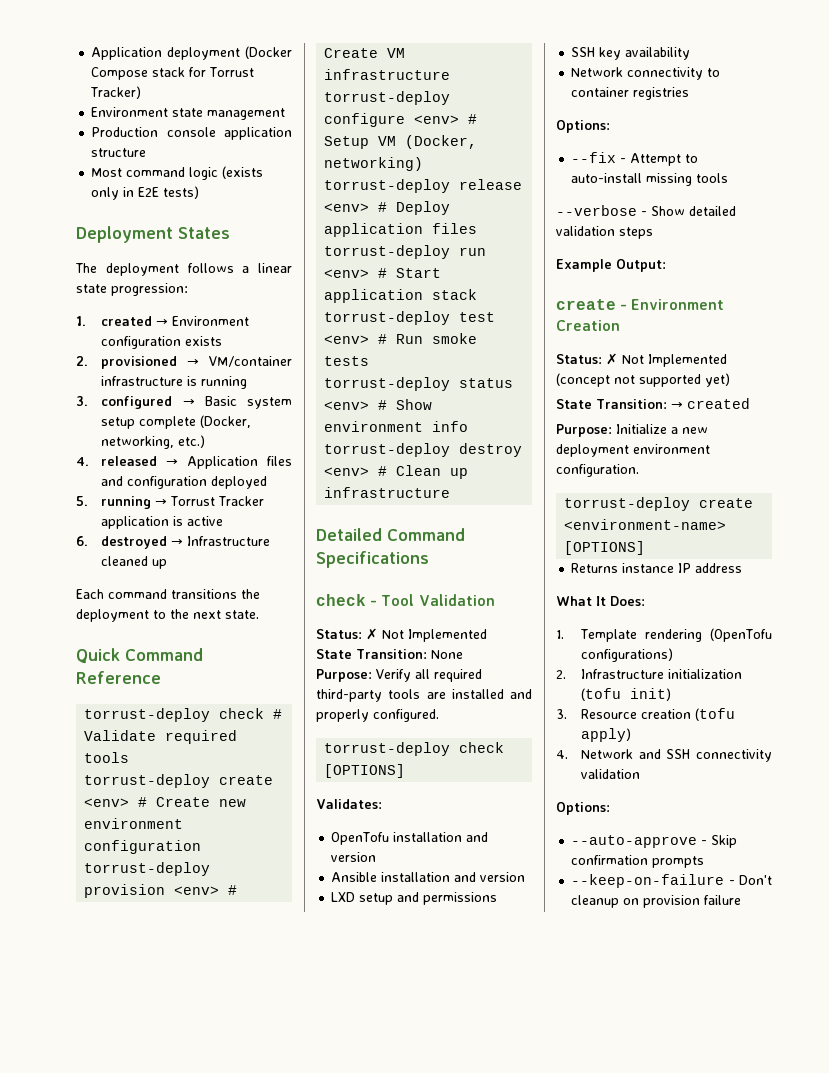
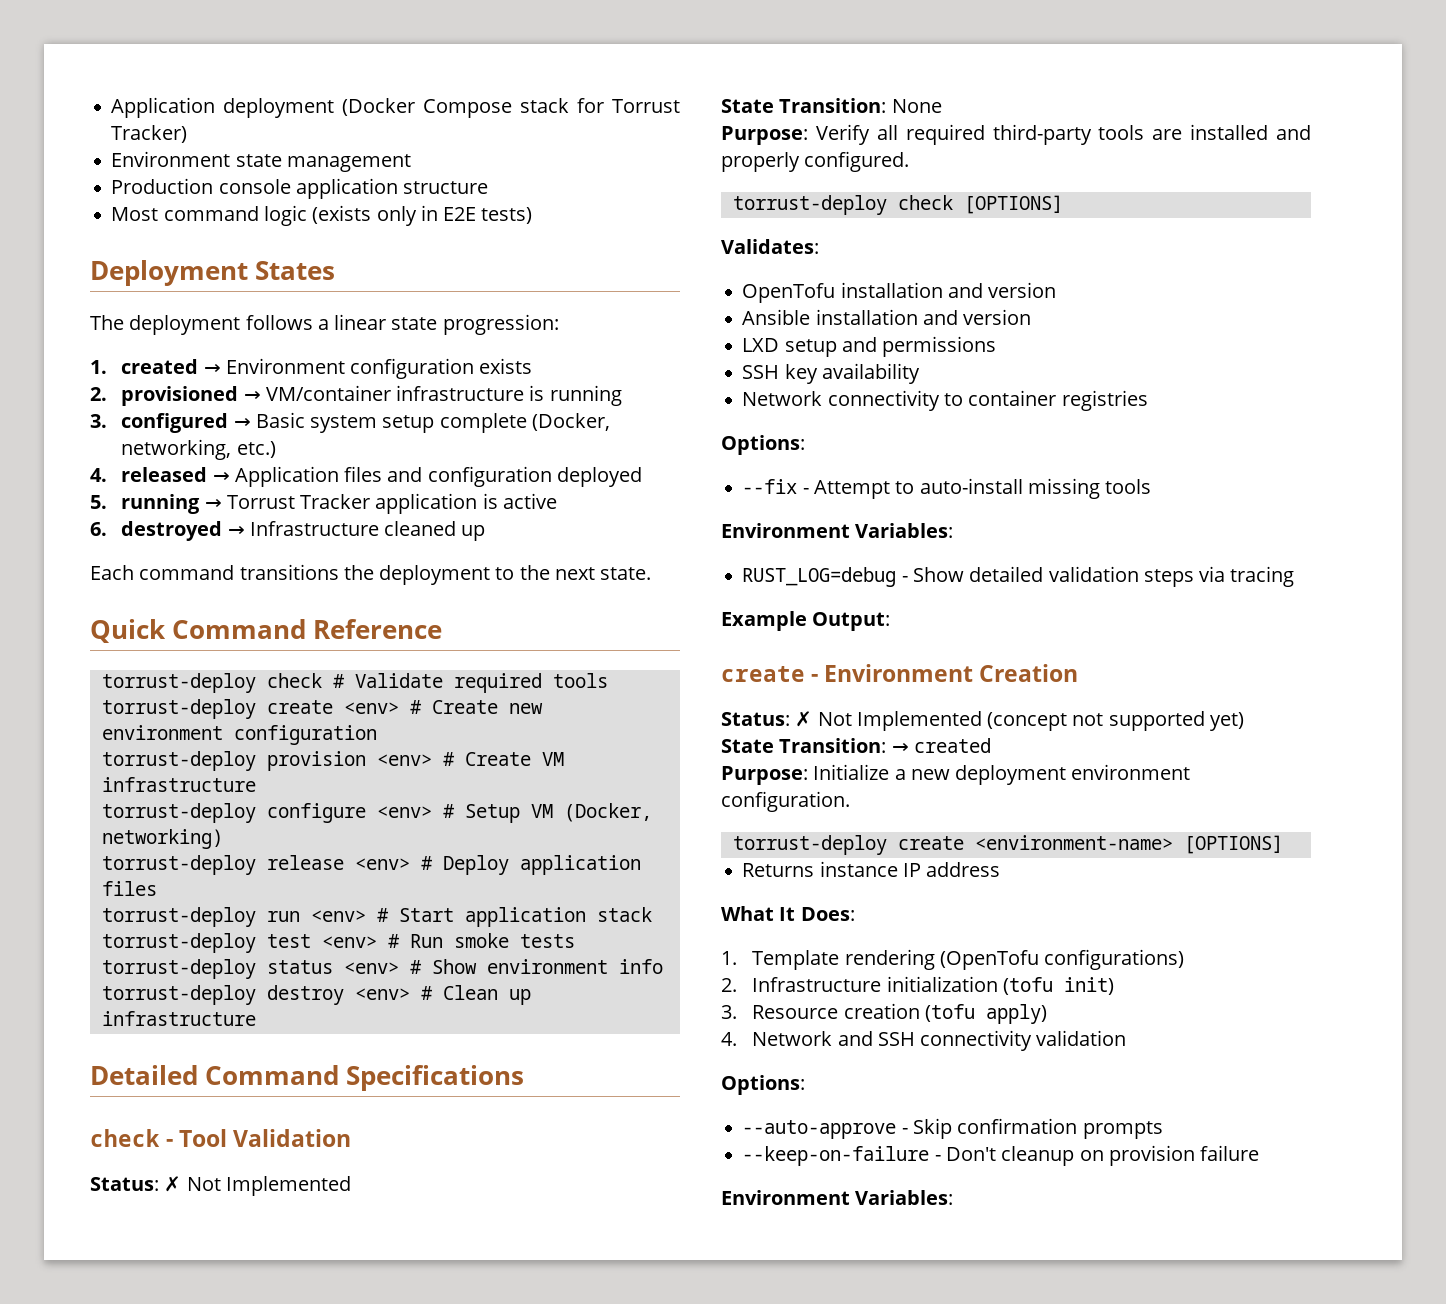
[556,205,637,216] --verbose -> [721,523,954,538] [742,567,897,587] Environment Variables: // RUST_LOG=debug
(653, 233) none -> [1199,566,1295,587] via tracing
(742, 900) none -> [721,1190,954,1205] // Environment Variables:

